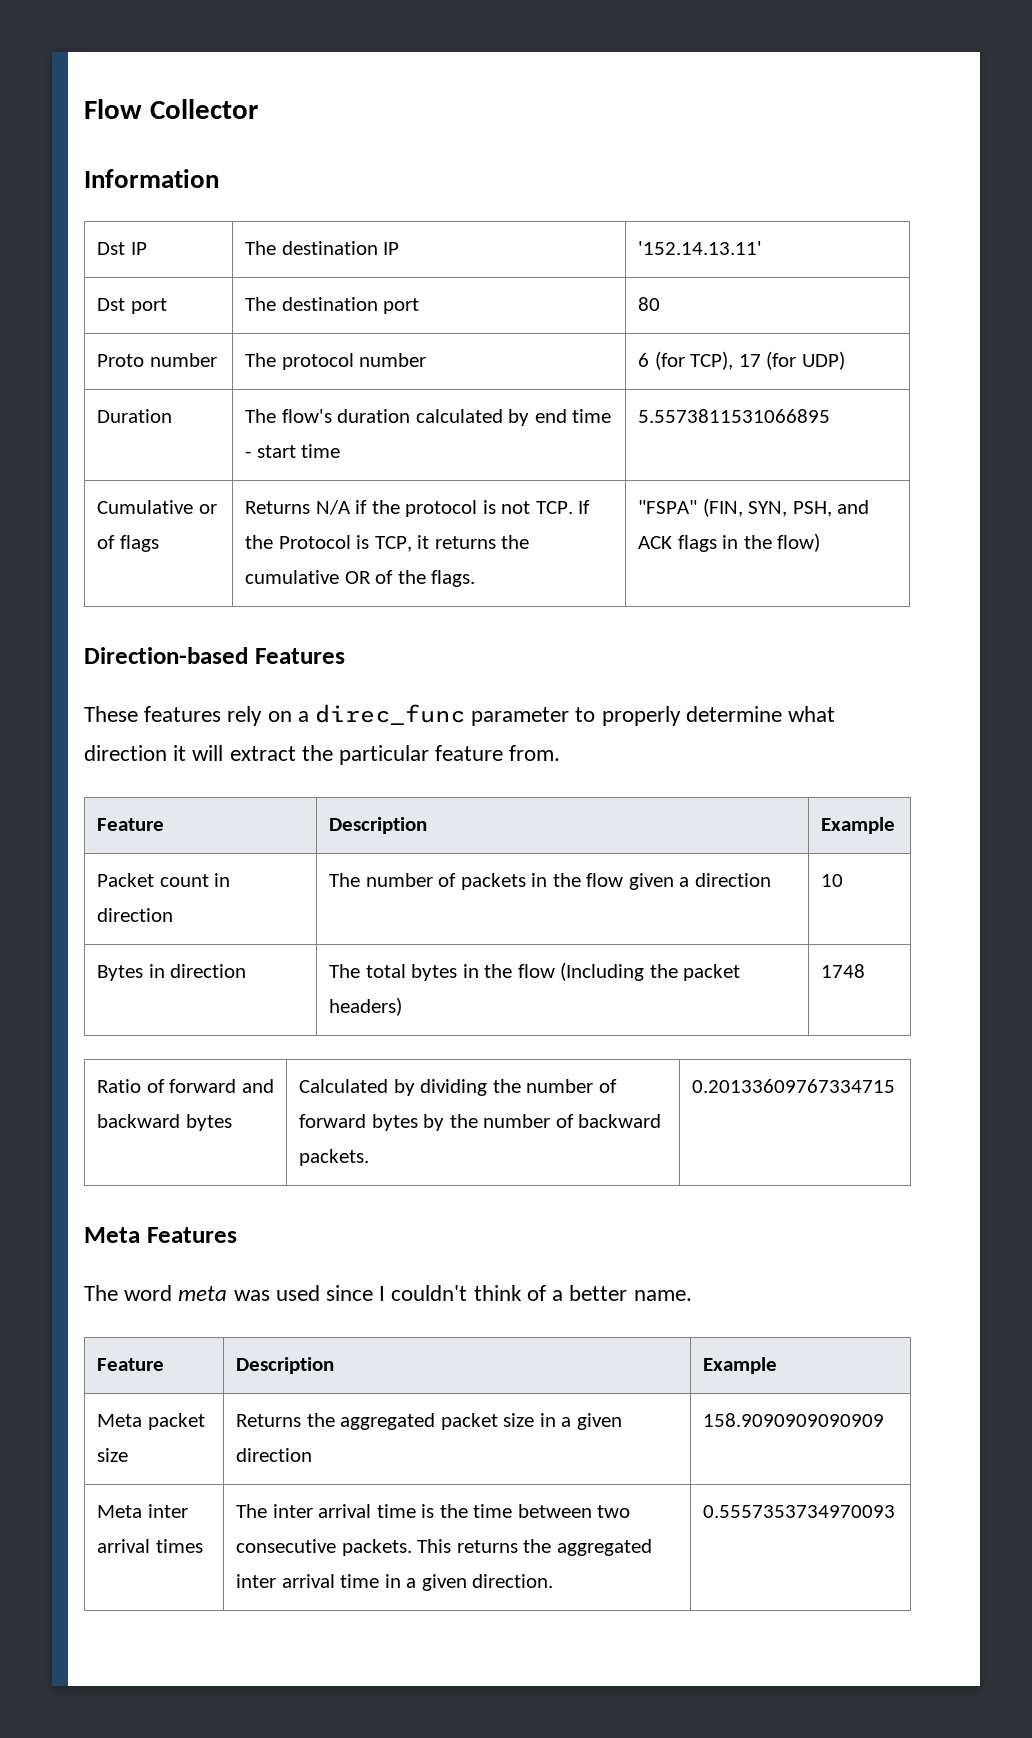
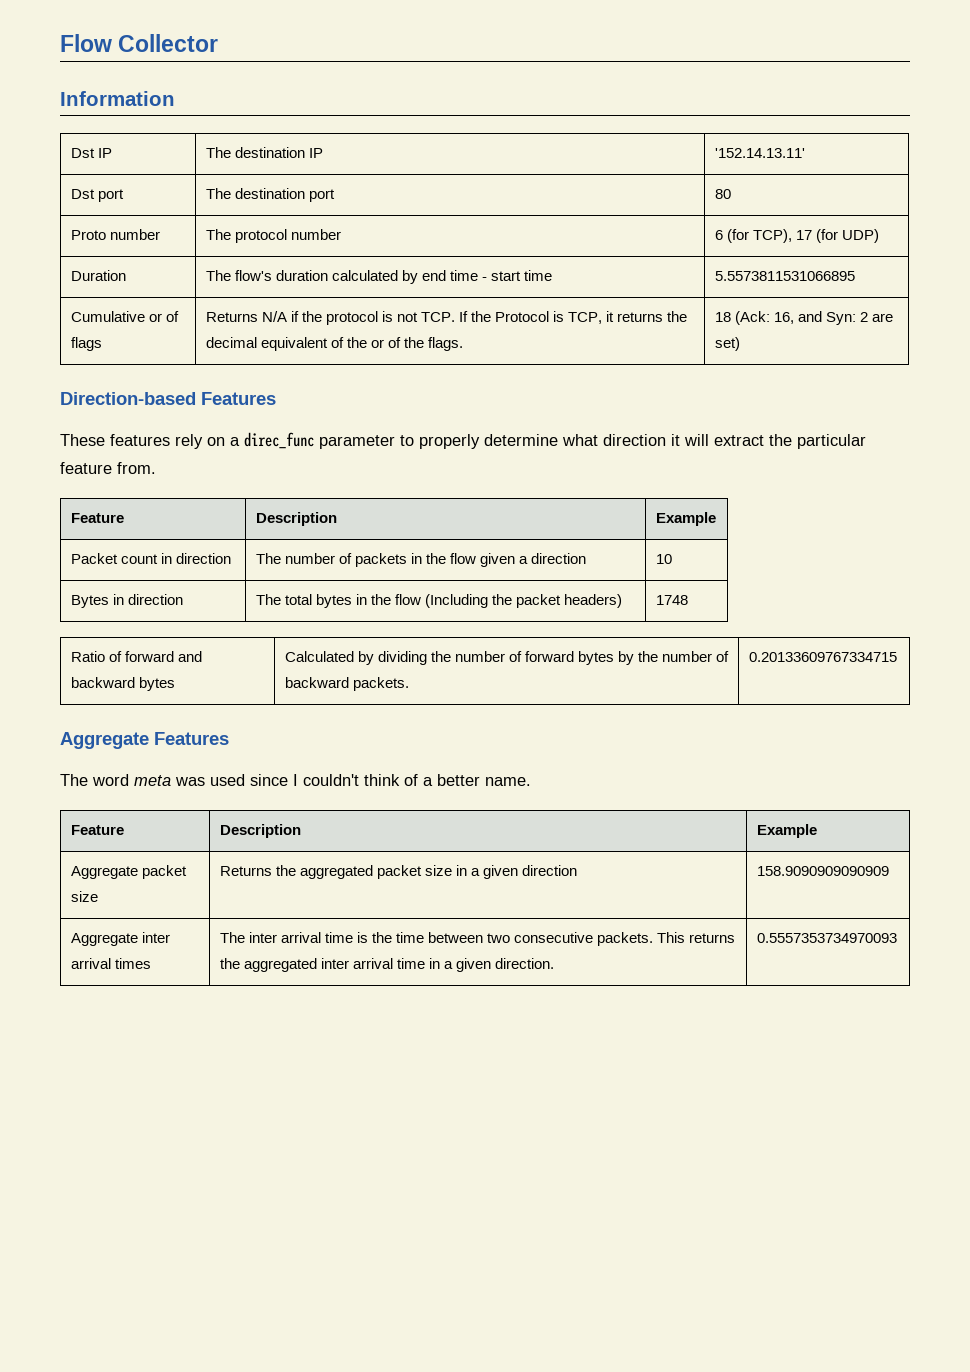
[245,570,476,587] [638,498,870,517] [638,533,821,552] cumulative OR of the flags. | "FSPA" (FIN, SYN, PSH, and ACK flags in the flow) -> [205,337,463,351] [714,311,893,325] [714,337,740,351] decimal equivalent of the or of the flags. | 18 (Ack: 16, and Syn: 2 are set)
[84,1227,140,1243] Meta -> [60,732,149,749] Aggregate
[97,1414,143,1427] Meta -> [70,866,138,879] Aggregate
[97,1505,143,1518] Meta -> [70,933,138,946] Aggregate

